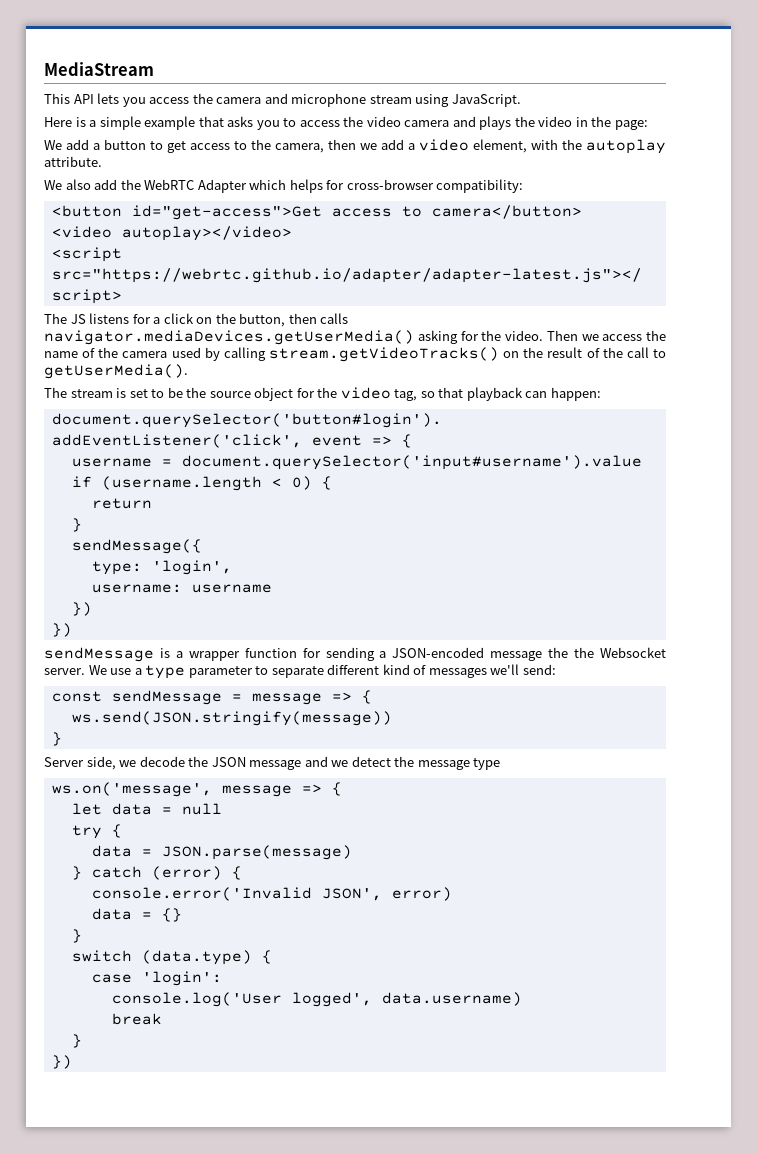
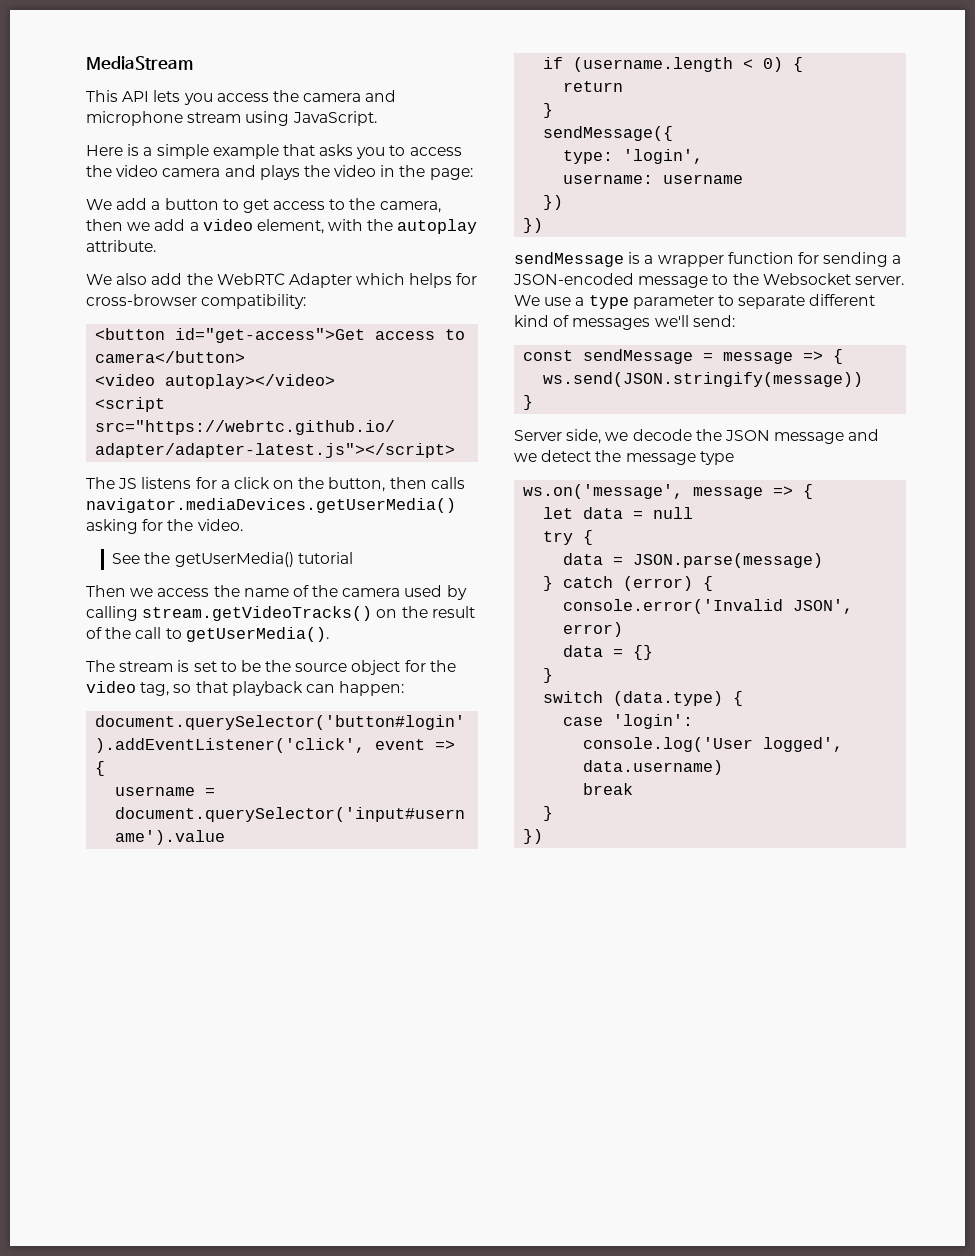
(543, 335) none -> [112,552,353,567] // See the getUserMedia() tutorial //
[548,647,569,658] the -> [712,274,729,285] to

